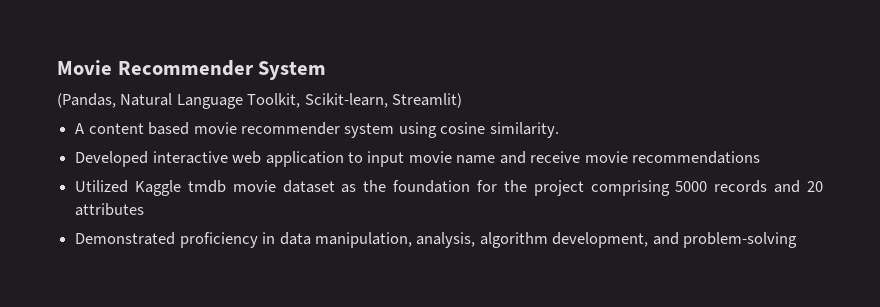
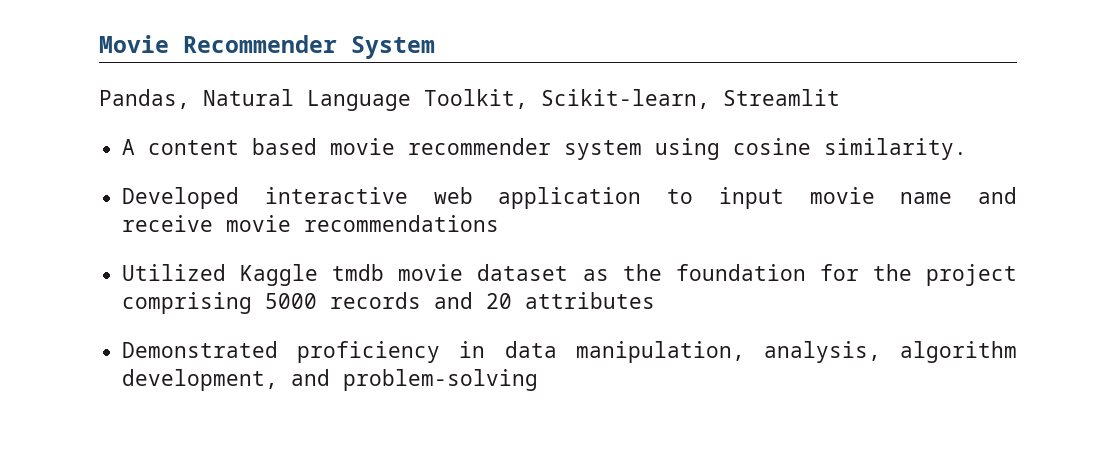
[57,93,116,108] (Pandas, -> [99,89,190,109] Pandas,
[392,93,463,108] Streamlit) -> [723,89,840,106] Streamlit

